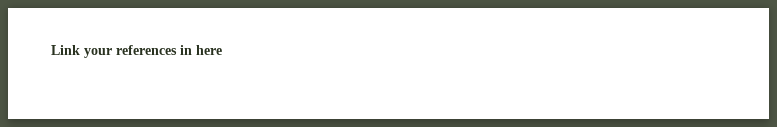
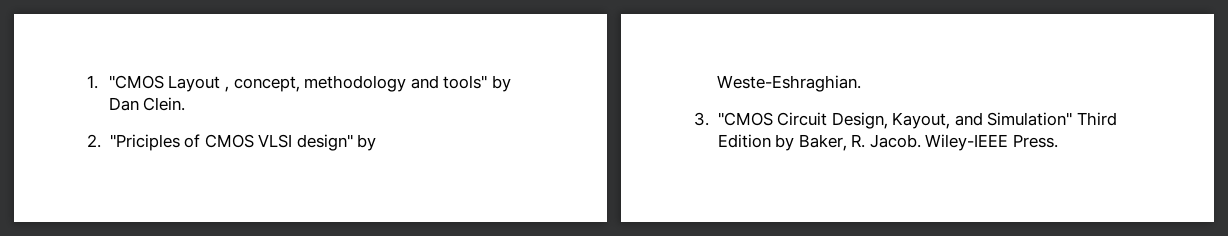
[51,45,222,58] Link your references in here -> [87,75,512,92] [108,97,186,111] [87,134,377,151] [716,75,861,92] [694,112,1118,129] [717,134,1059,151] 1. "CMOS Layout , concept, methodology and tools" by Dan Clein. // 2. "Priciples of CMOS VLSI design" by Weste-Eshraghian. // 3. "CMOS Circuit Design, Kayout, and Simulation" Third Edition by Baker, R. Jacob. Wiley-IEEE Press.

